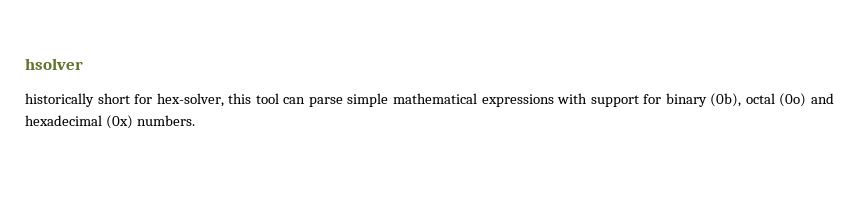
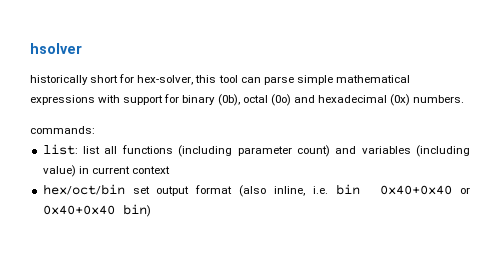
(195, 120) none -> [30,126,95,134] [42,144,470,157] [42,165,170,177] [42,184,471,197] [42,204,151,217] // commands: // list: list all functions (including parameter count) and variables (including value) in current context // hex/oct/bin set output format (also inline, i.e. bin 0x40+0x40 or 0x40+0x40 bin)

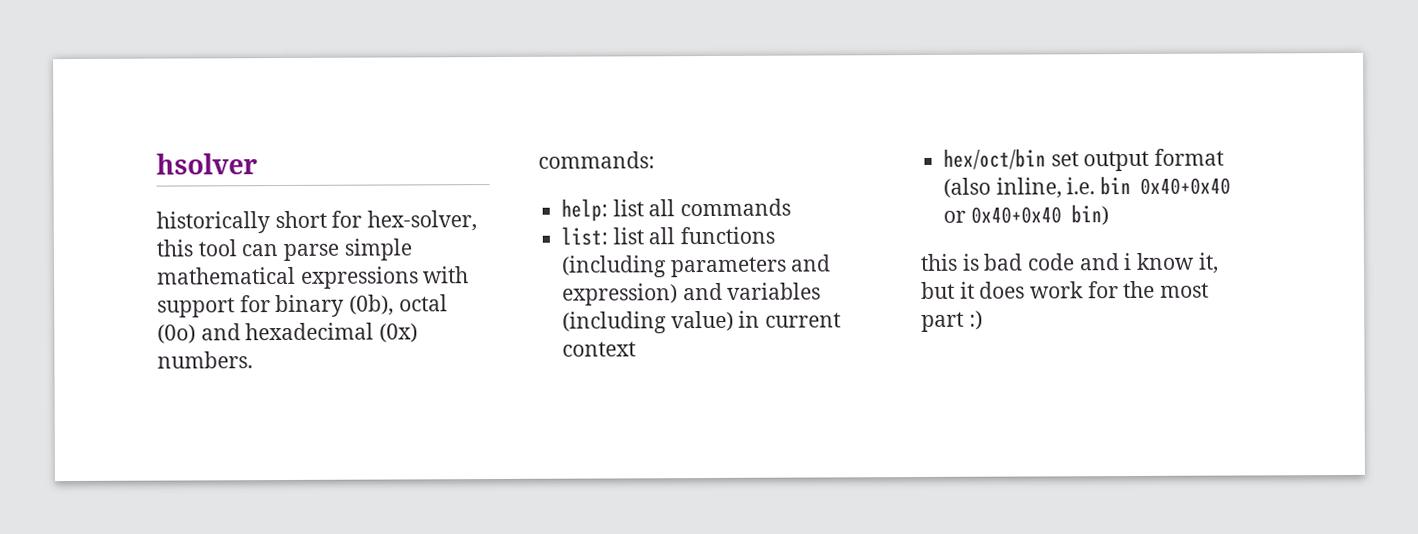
(95, 130) none -> [561,198,792,222] // help: list all commands
[237,145,330,157] parameter count) -> [669,254,832,278] [562,283,679,306] parameters and expression)
(151, 210) none -> [920,252,1219,274] [921,280,1210,300] [921,310,983,333] // this is bad code and i know it, but it does work for the most part :)

